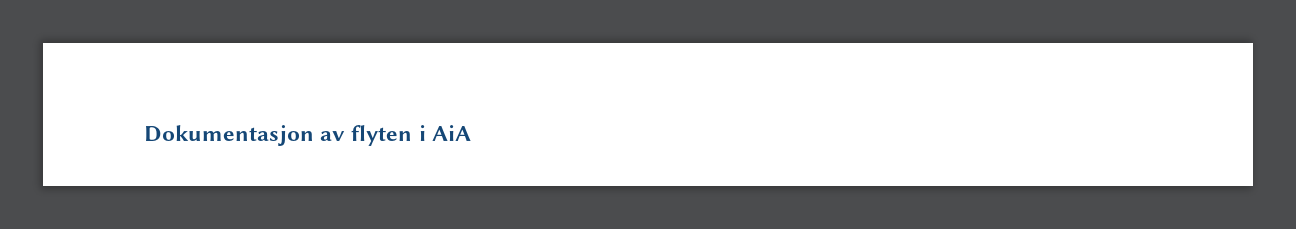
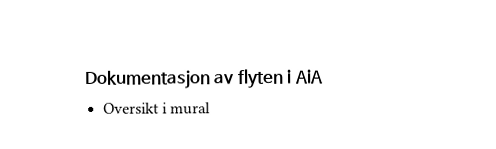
(471, 133) none -> [102,102,212,115] // Oversikt i mural

